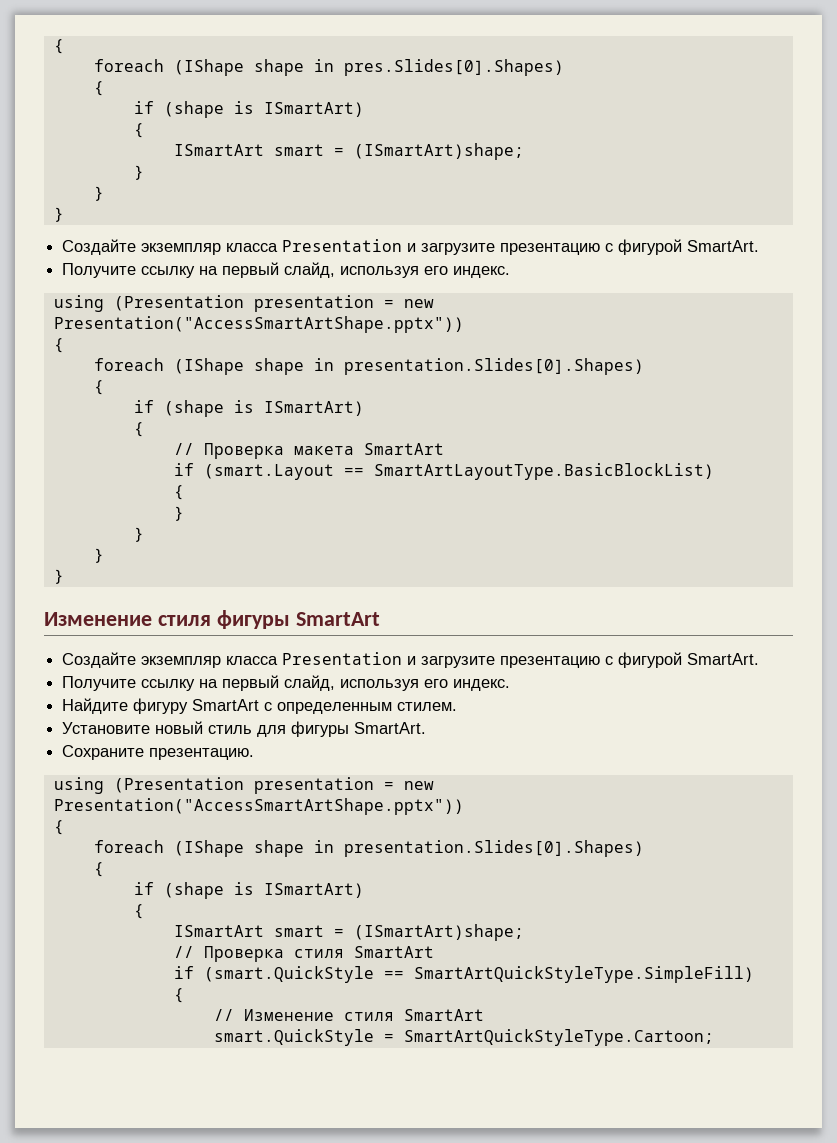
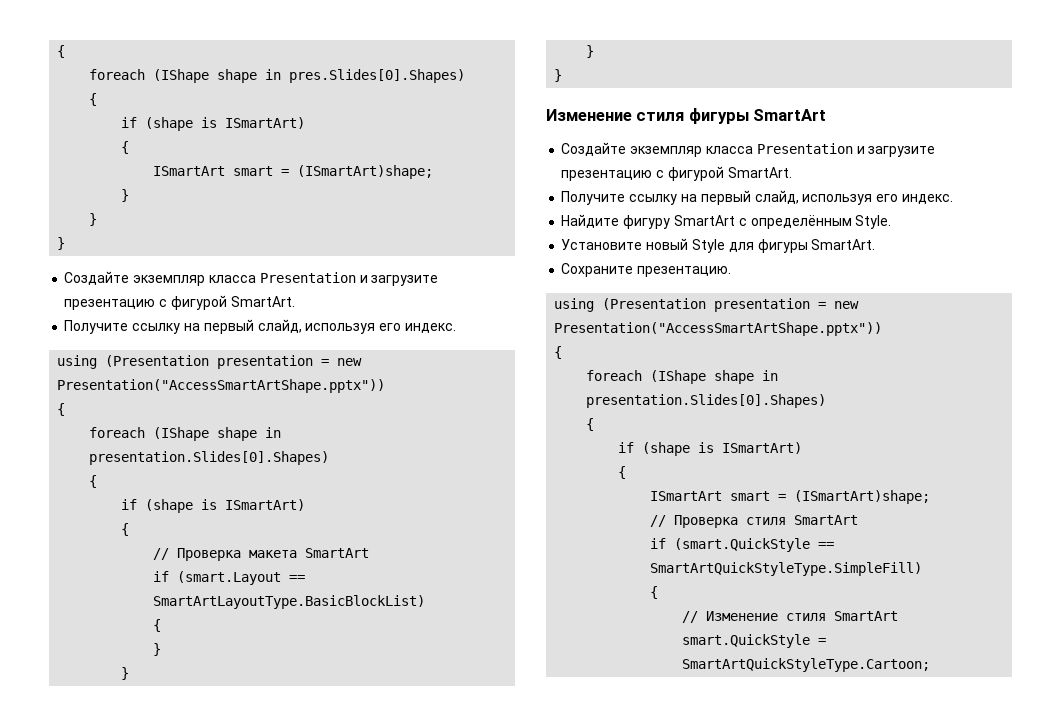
[277,702,458,714] определенным стилем. -> [750,215,892,229] определённым Style.
[208,725,253,734] стиль -> [691,239,725,253] Style

